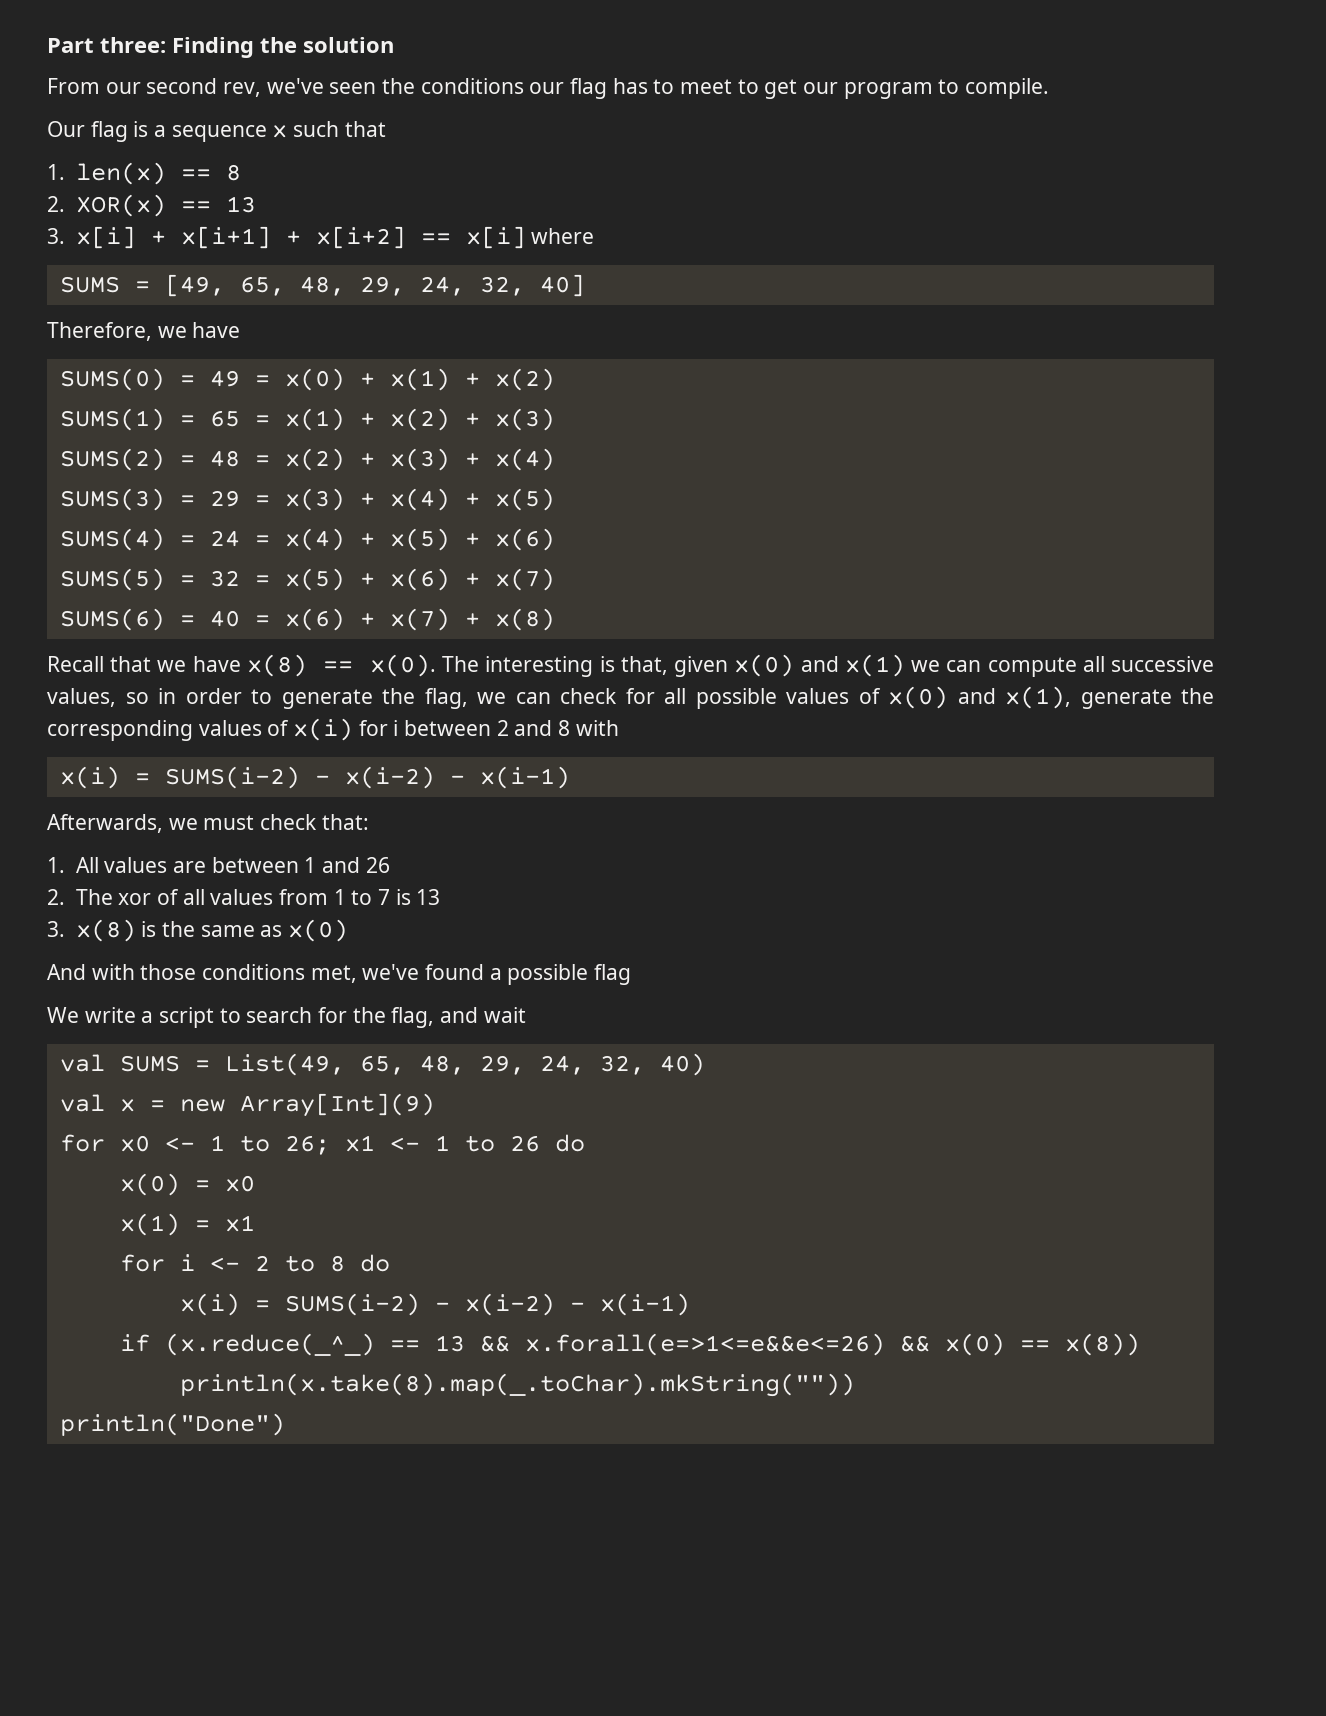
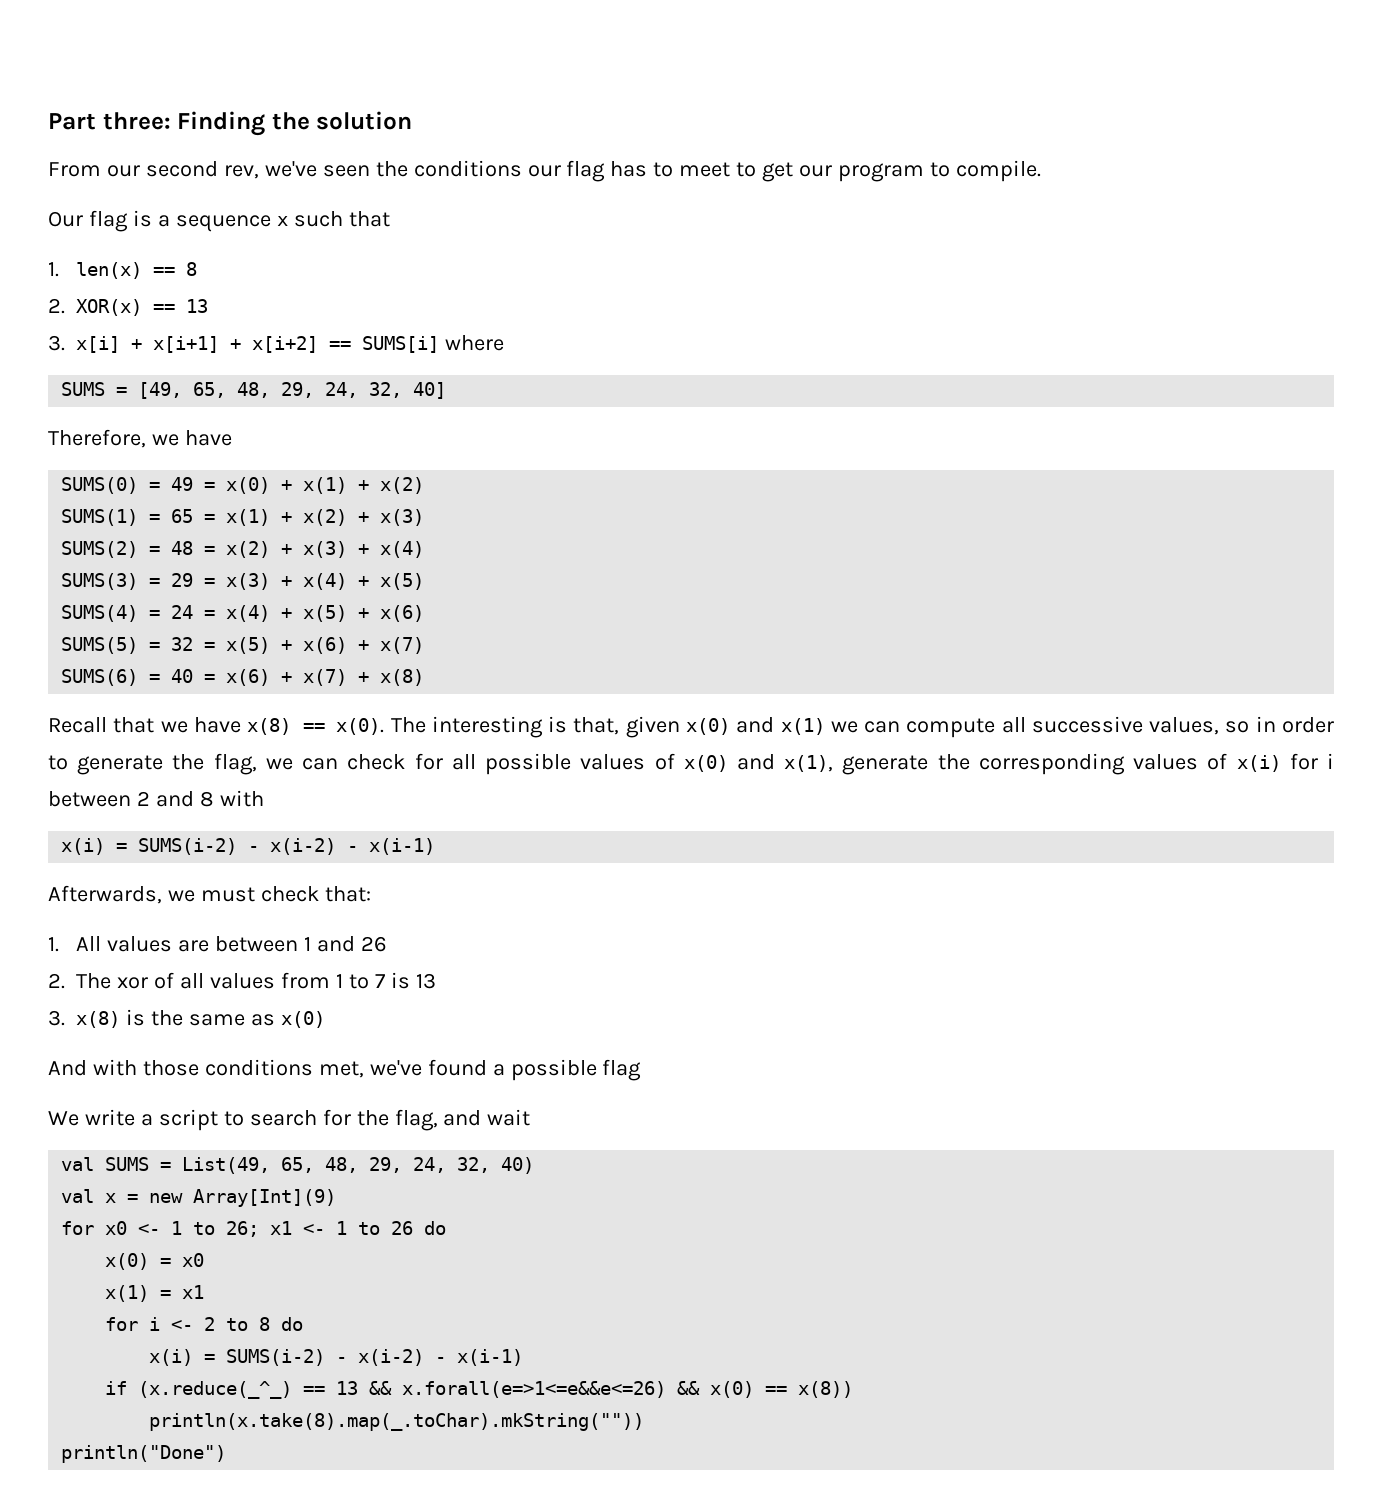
[465,226,526,249] x[i] -> [362,336,440,353] SUMS[i]

